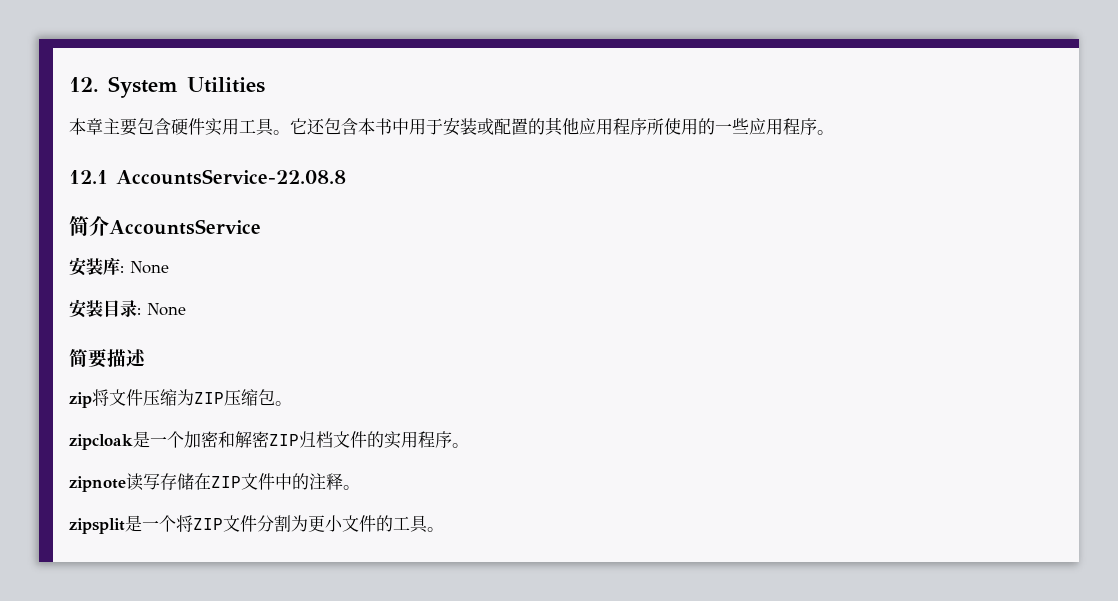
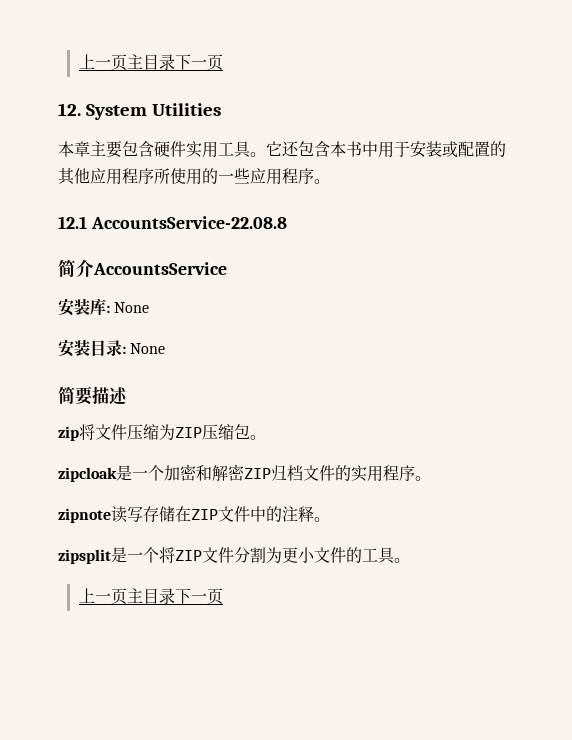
(69, 84) none -> [78,54,223,71] 上一页主目录下一页 //
(444, 529) none -> [78,588,223,605] // 上一页主目录下一页

